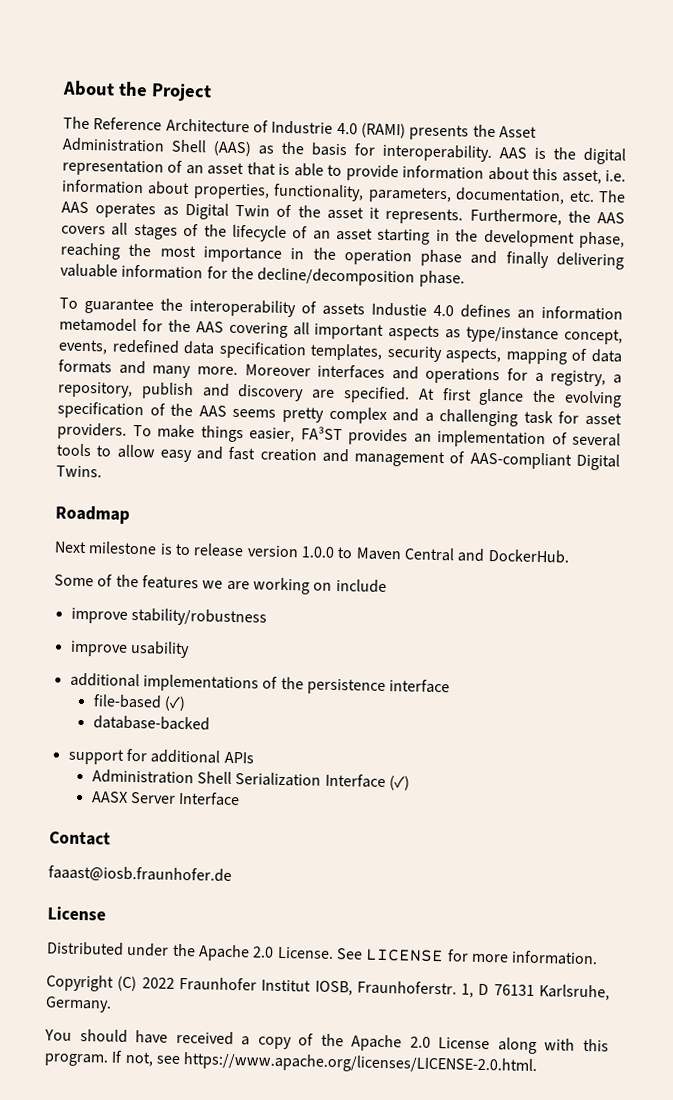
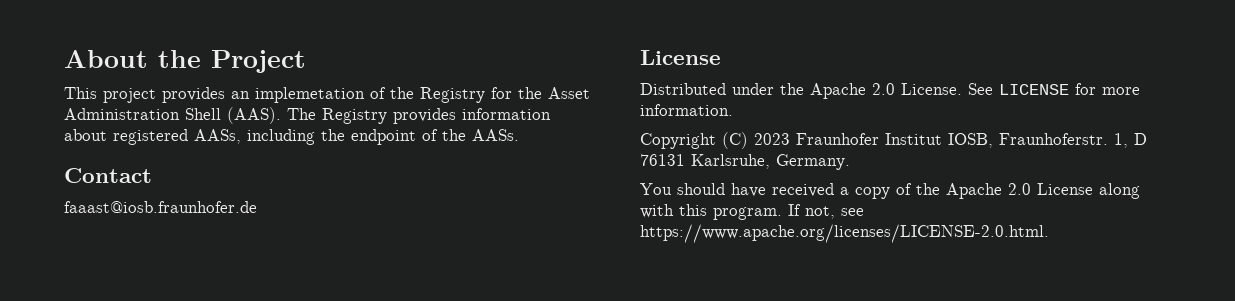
[63,116,537,141] [62,137,626,165] [62,159,626,185] [61,179,627,205] [61,201,625,226] [61,222,625,249] [60,242,625,270] [60,263,465,288] [59,297,623,321] [59,317,623,345] [58,339,623,365] [58,359,622,387] [57,381,623,408] [57,401,622,427] [57,422,621,449] [56,443,620,471] [56,465,102,478] [55,505,130,524] [54,541,570,564] [54,574,387,595] [70,607,267,627] [69,640,190,659] [69,672,451,695] [92,694,186,712] [92,715,210,731] [67,748,254,765] [91,769,410,791] [90,791,241,807] The Reference Architecture of Industrie 4.0 (RAMI) presents the Asset Administration Shell (AAS) as the basis for interoperability. AAS is the digital representation of an asset that is able to provide information about this asset, i.e. information about properties, functionality, parameters, documentation, etc. The AAS operates as Digital Twin of the asset it represents. Furthermore, the AAS covers all stages of the lifecycle of an asset starting in the development phase, reaching the most importance in the operation phase and finally delivering valuable information for the decline/decomposition phase. // To guarantee the interoperability of assets Industie 4.0 defines an information metamodel for the AAS covering all important aspects as type/instance concept, events, redefined data specification templates, security aspects, mapping of data formats and many more. Moreover interfaces and operations for a registry, a repository, publish and discovery are specified. At first glance the evolving specification of the AAS seems pretty complex and a challenging task for asset providers. To make things easier, FA³ST provides an implementation of several tools to allow easy and fast creation and management of AAS-compliant Digital Twins. // Roadmap // Next milestone is to release version 1.0.0 to Maven Central and DockerHub. // Some of the features we are working on include // improve stability/robustness // improve usability // additional implementations of the persistence interface // file-based (✓) // database-backed // support for additional APIs // Administration Shell Serialization Interface (✓) // AASX Server Interface -> [64,87,590,103] [64,107,551,124] [64,129,519,145] This project provides an implemetation of the Registry for the Asset Administration Shell (AAS). The Registry provides information about registered AASs, including the endpoint of the AASs.
[141,977,175,989] 2022 -> [754,133,790,145] 2023

